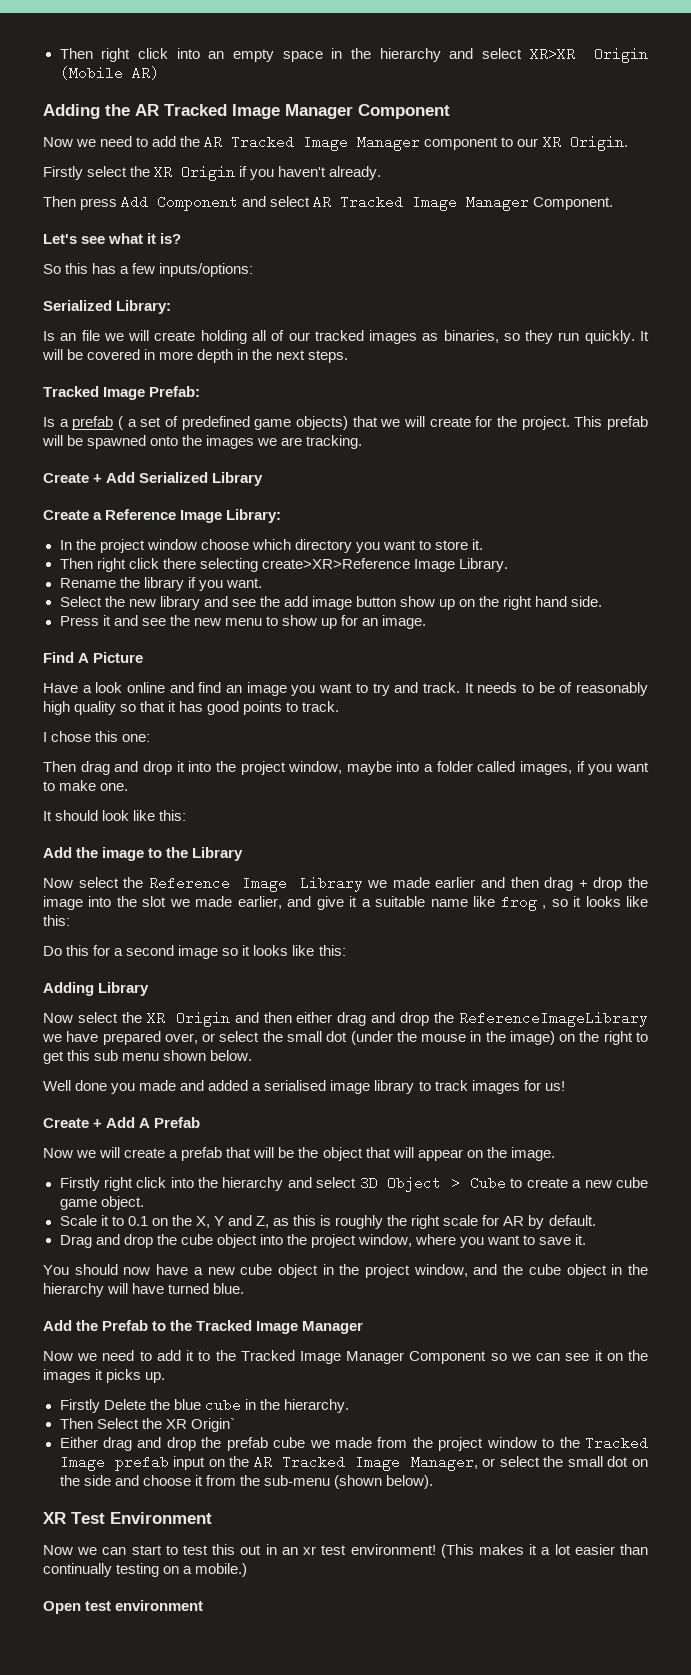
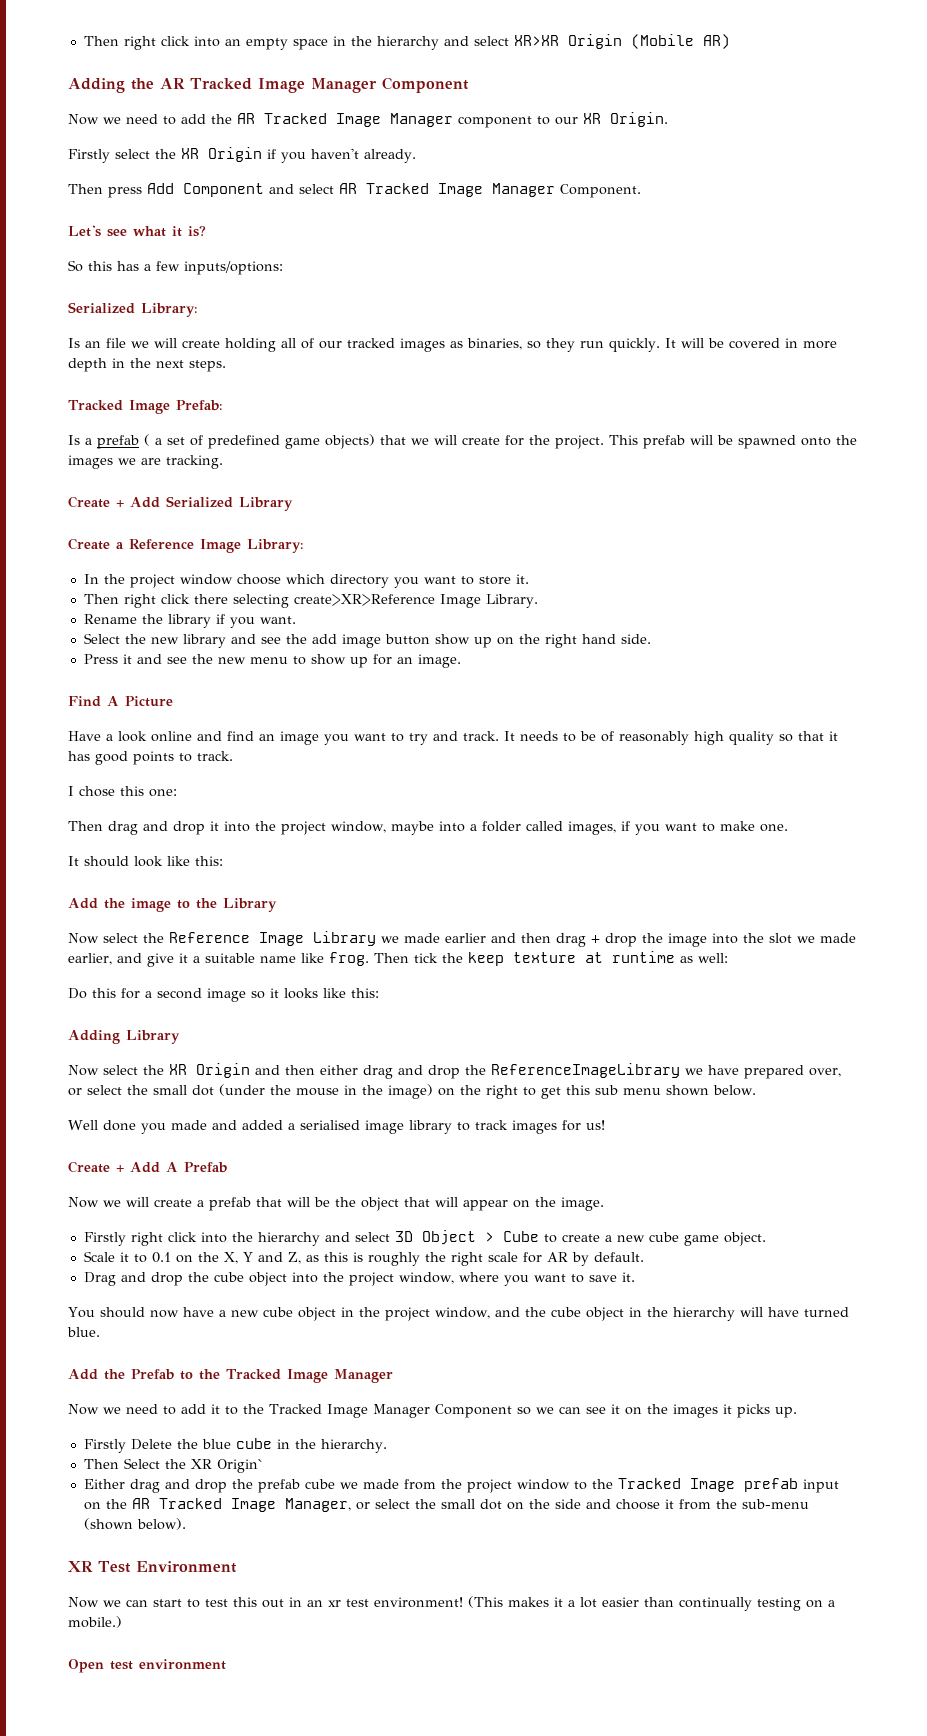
[500,895,648,911] [43,915,70,926] frog , so it looks like this: -> [329,951,728,966] frog. Then tick the keep texture at runtime as well:

